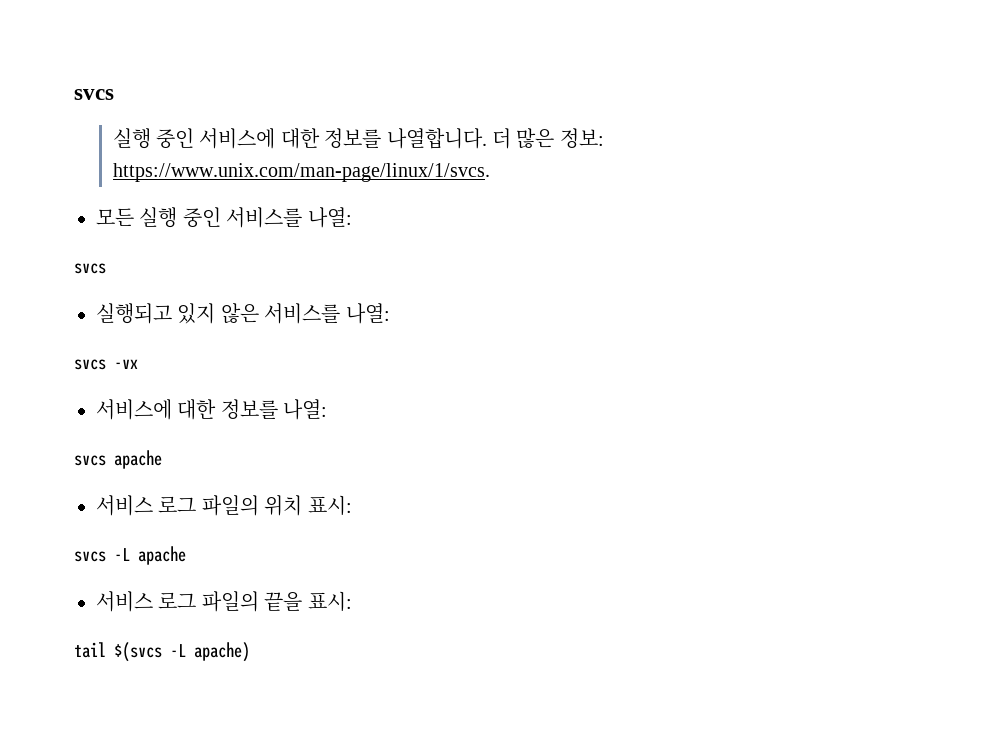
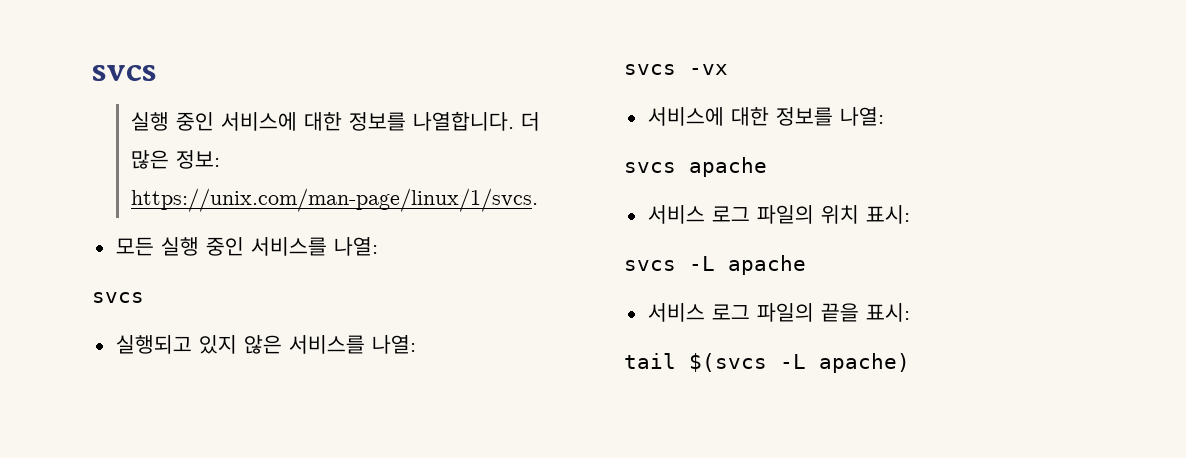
[112,163,490,182] https://www.unix.com/man-page/linux/1/svcs. -> [131,188,539,212] https://unix.com/man-page/linux/1/svcs.

